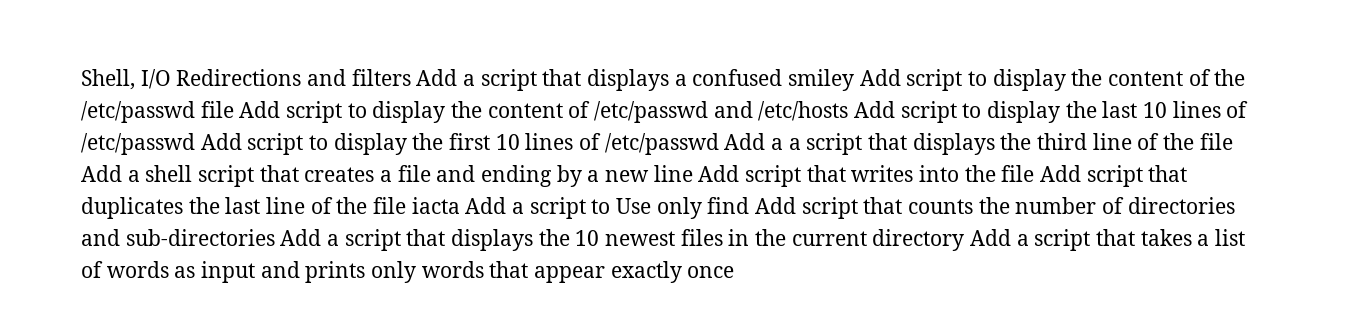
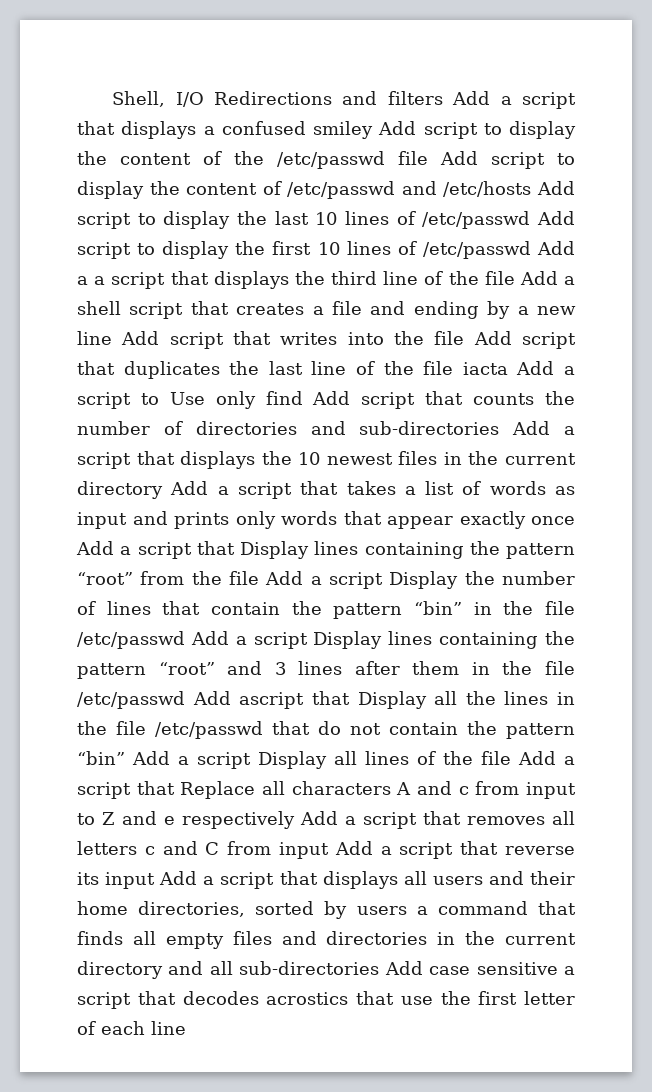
(735, 272) none -> [76,541,575,559] [77,571,575,589] [77,601,575,619] [77,631,575,649] [77,661,575,679] [77,691,575,709] [77,721,575,739] [77,751,575,769] [77,781,576,799] [77,811,575,829] [77,841,575,859] [77,871,575,889] [77,901,577,919] [77,931,576,949] [77,961,575,979] [77,991,575,1009] [77,1021,186,1035] Add a script that Display lines containing the pattern “root” from the file Add a script Display the number of lines that contain the pattern “bin” in the file /etc/passwd Add a script Display lines containing the pattern “root” and 3 lines after them in the file /etc/passwd Add ascript that Display all the lines in the file /etc/passwd that do not contain the pattern “bin” Add a script Display all lines of the file Add a script that Replace all characters A and c from input to Z and e respectively Add a script that removes all letters c and C from input Add a script that reverse its input Add a script that displays all users and their home directories, sorted by users a command that finds all empty files and directories in the current directory and all sub-directories Add case sensitive a script that decodes acrostics that use the first letter of each line

